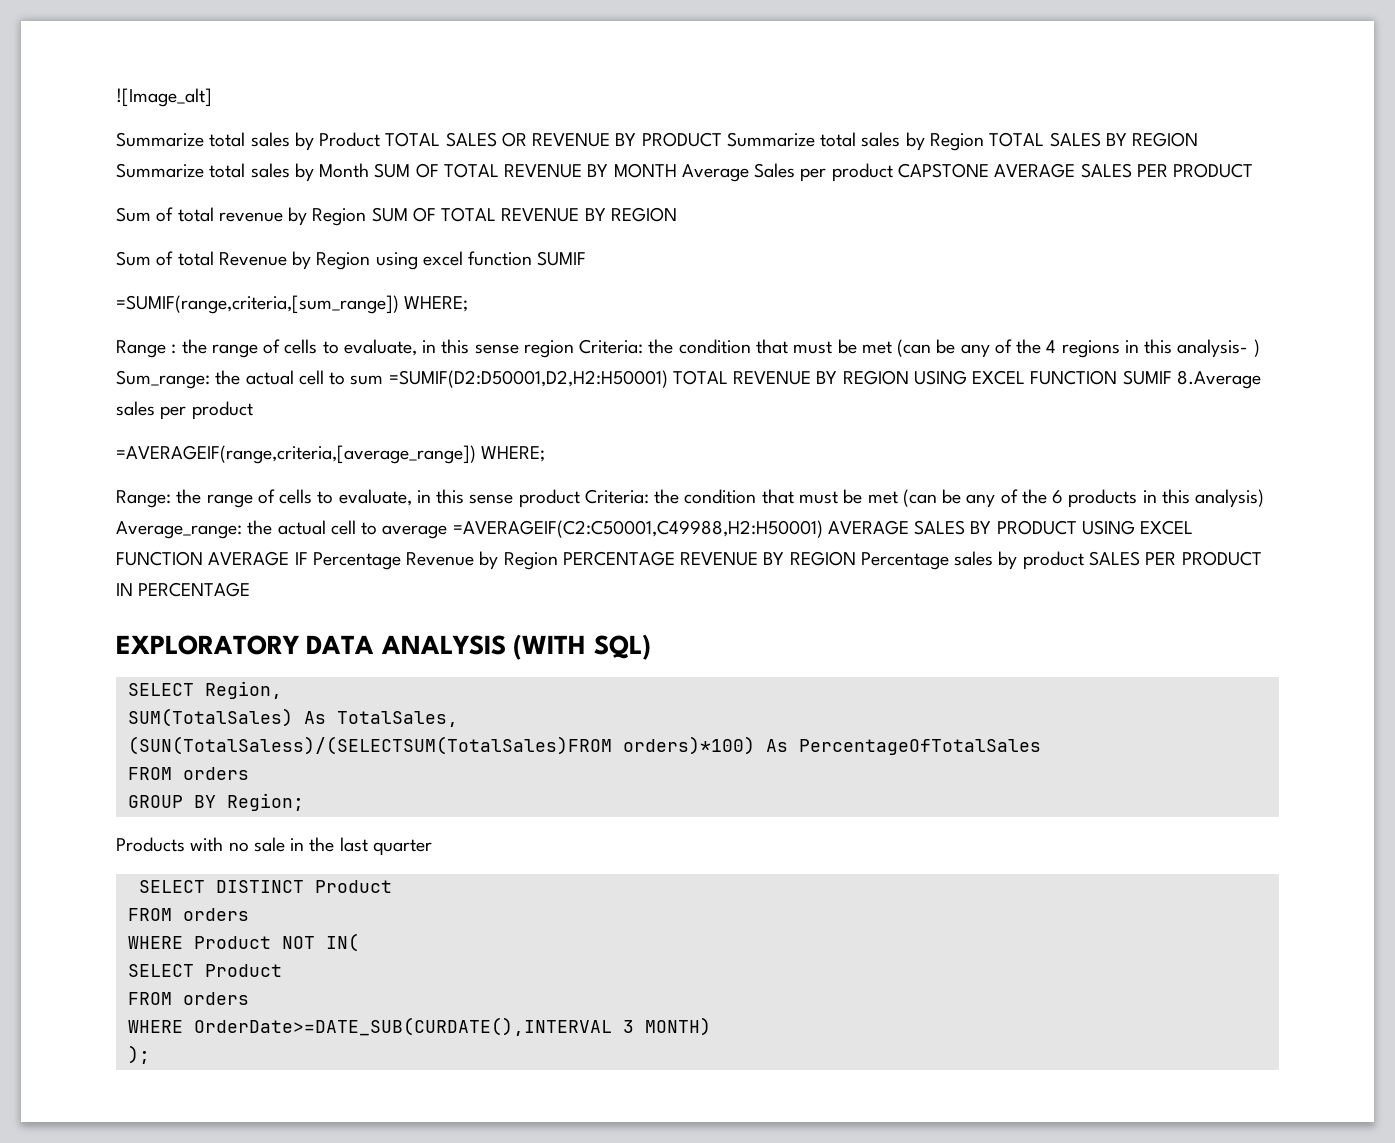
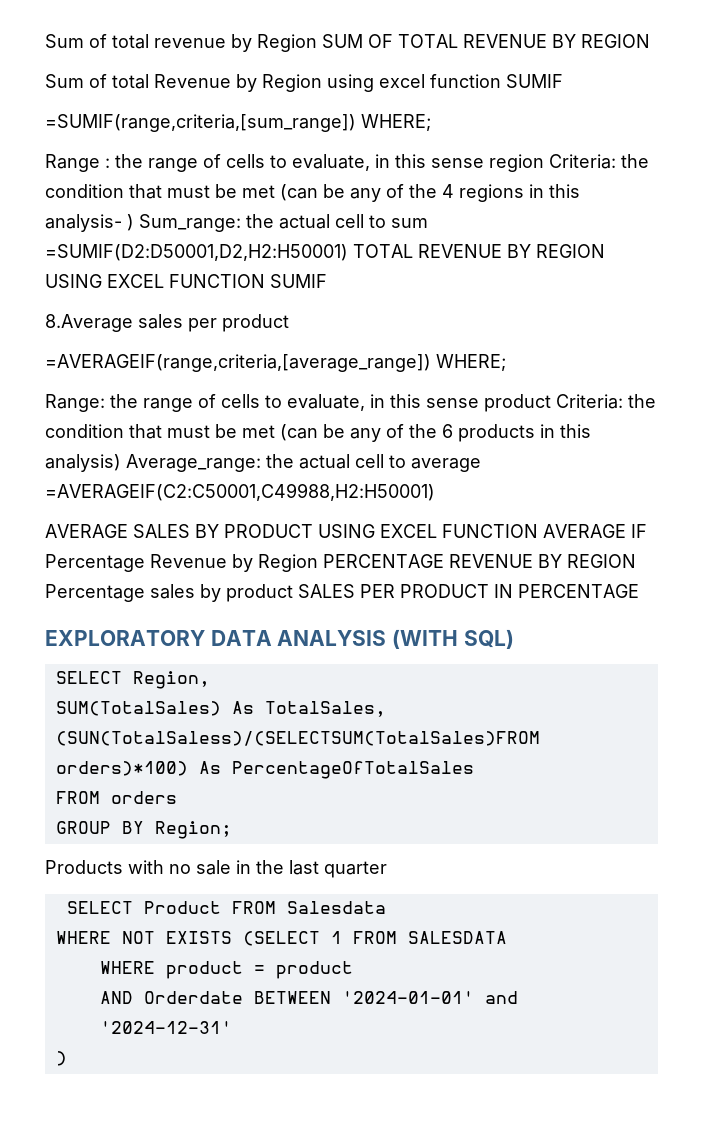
[116,88,212,107] [116,132,1199,151] [116,163,1254,182] ![Image_alt] // Summarize total sales by Product TOTAL SALES OR REVENUE BY PRODUCT Summarize total sales by Region TOTAL SALES BY REGION Summarize total sales by Month SUM OF TOTAL REVENUE BY MONTH Average Sales per product CAPSTONE AVERAGE SALES PER PRODUCT // -> (45, 41) none
(1172, 377) none -> (327, 281) //
(823, 529) none -> (435, 492) //
[215,880,392,893] [127,908,249,921] [127,933,359,952] [127,964,282,977] [127,992,249,1005] [127,1017,711,1036] [127,1045,150,1064] DISTINCT Product // FROM orders // WHERE Product NOT IN( // SELECT Product // FROM orders // WHERE OrderDate>=DATE_SUB(CURDATE(),INTERVAL 3 MONTH) // ); -> [143,901,386,914] [55,931,507,946] [99,961,353,979] [99,991,518,1004] [99,1021,232,1034] [55,1051,67,1066] Product FROM Salesdata // WHERE NOT EXISTS (SELECT 1 FROM SALESDATA // WHERE product = product // AND Orderdate BETWEEN '2024-01-01' and '2024-12-31' // )

